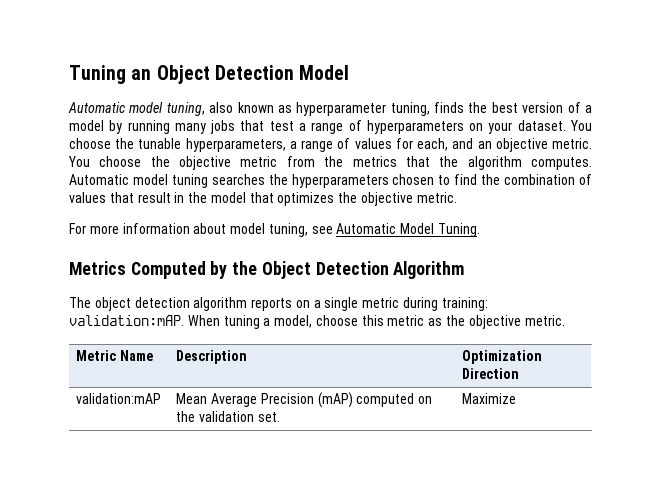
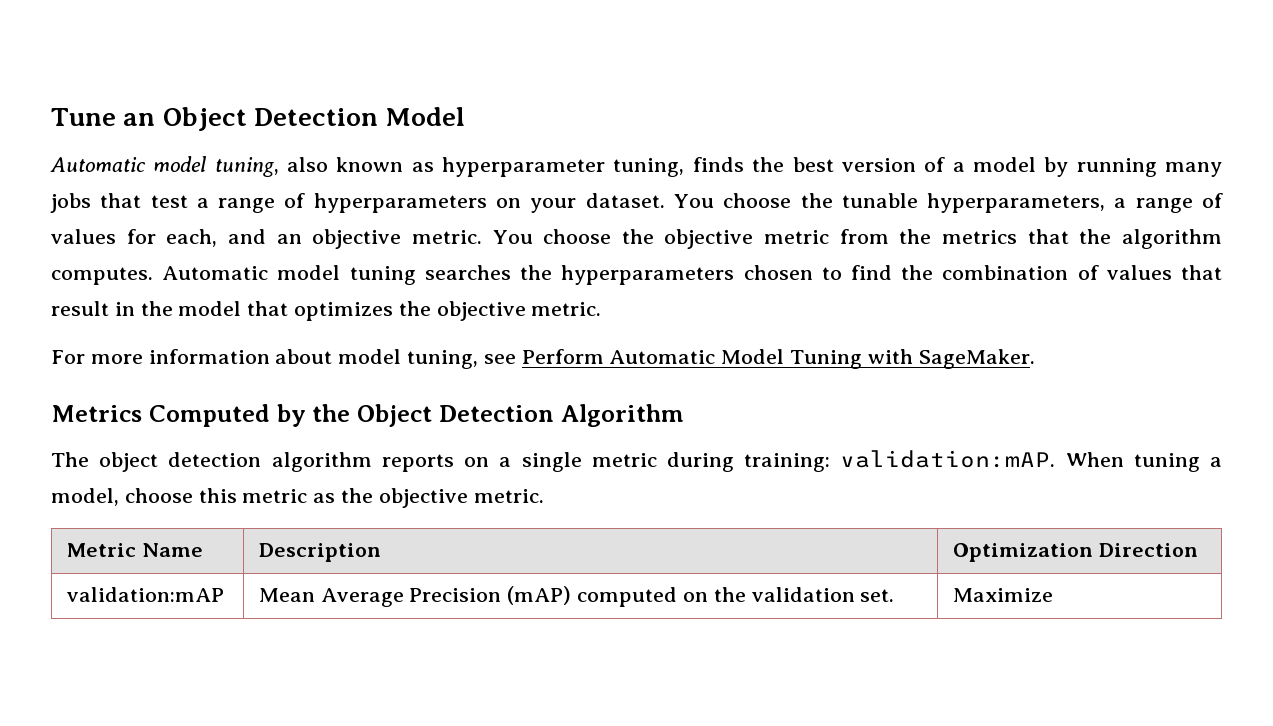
[69,65,126,84] Tuning -> [51,108,116,126] Tune
(333, 230) none -> [521,349,604,364] Perform
[438,223,481,237] Tuning. -> [790,349,1035,369] Tuning with SageMaker.

